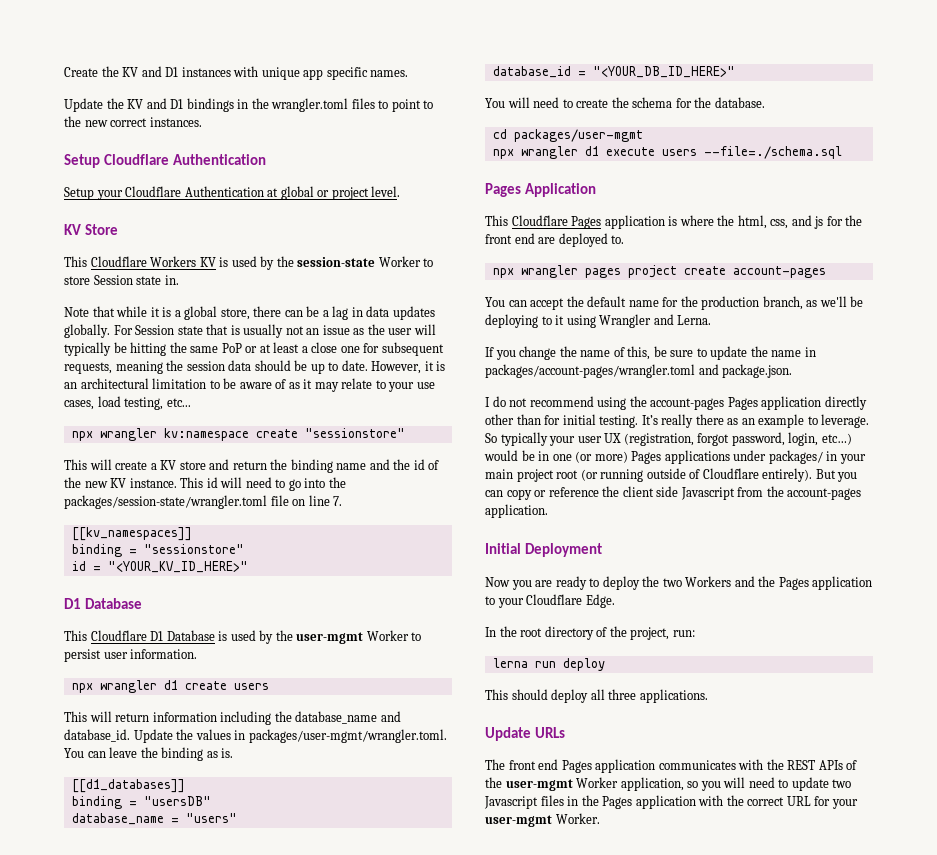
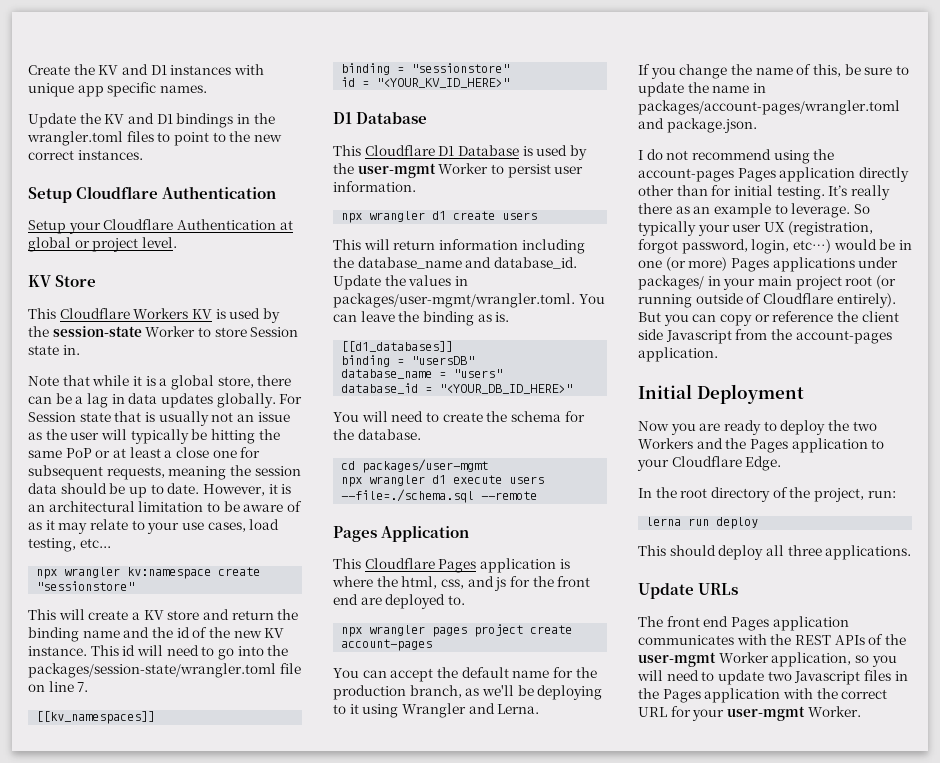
(842, 152) none -> [481,491,538,500] --remote

